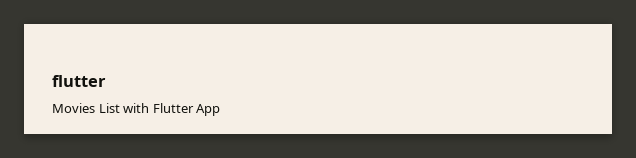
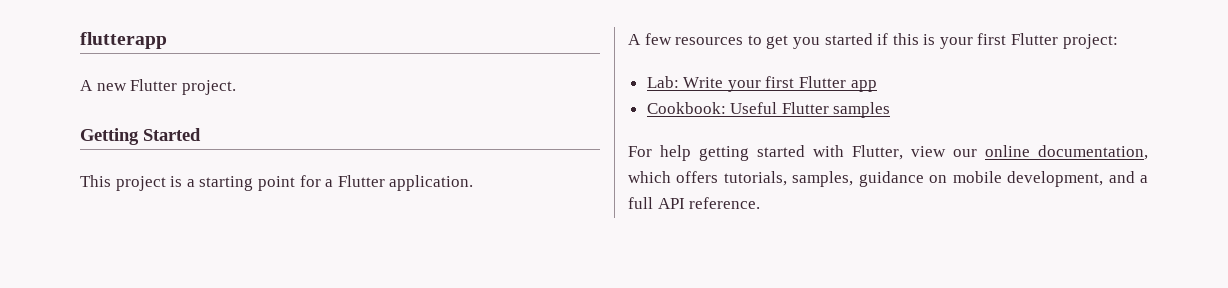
[52,75,106,87] [52,103,221,116] flutter // Movies List with Flutter App -> [80,32,167,49] [80,79,236,95] [80,128,201,145] [80,175,474,191] [628,33,1118,49] [646,76,877,92] [646,102,891,118] [628,145,1148,161] [628,171,1148,187] [628,197,761,209] flutterapp // A new Flutter project. // Getting Started // This project is a starting point for a Flutter application. // A few resources to get you started if this is your first Flutter project: // Lab: Write your first Flutter app // Cookbook: Useful Flutter samples // For help getting started with Flutter, view our online documentation, which offers tutorials, samples, guidance on mobile development, and a full API reference.

